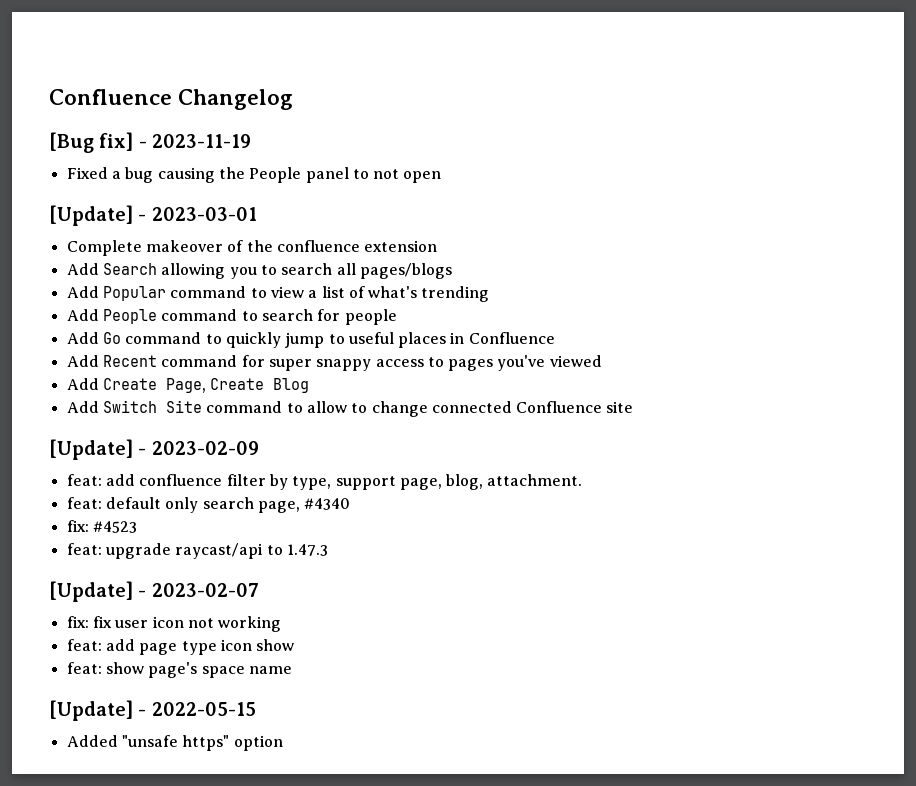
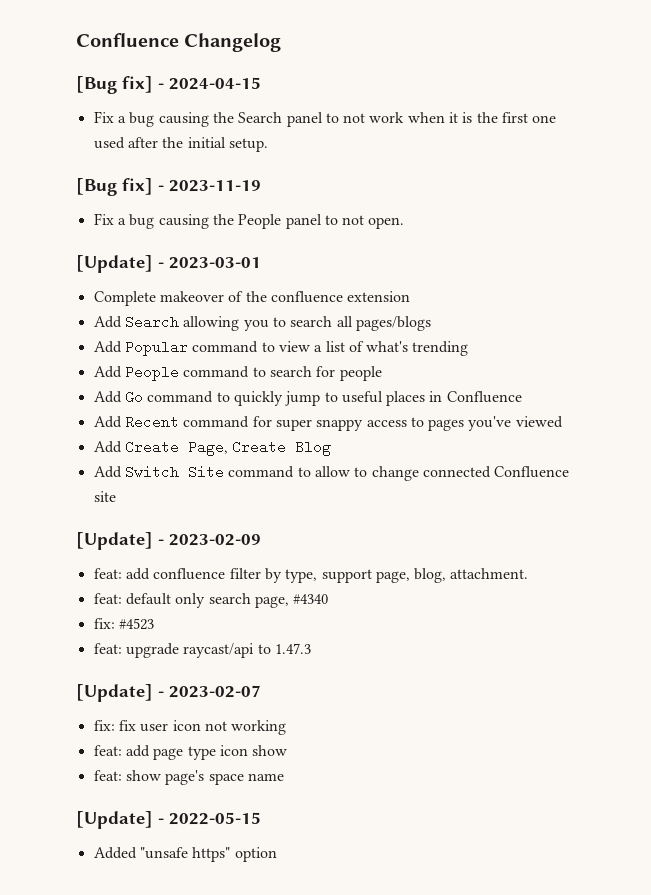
(294, 99) none -> [76,76,261,94] [93,111,557,127] [93,137,268,152] // [Bug fix] - 2024-04-15 // Fix a bug causing the Search panel to not work when it is the first one used after the initial setup.
[66,167,108,179] Fixed -> [93,213,114,225] Fix
[403,171,442,183] open -> [368,217,405,229] open.

